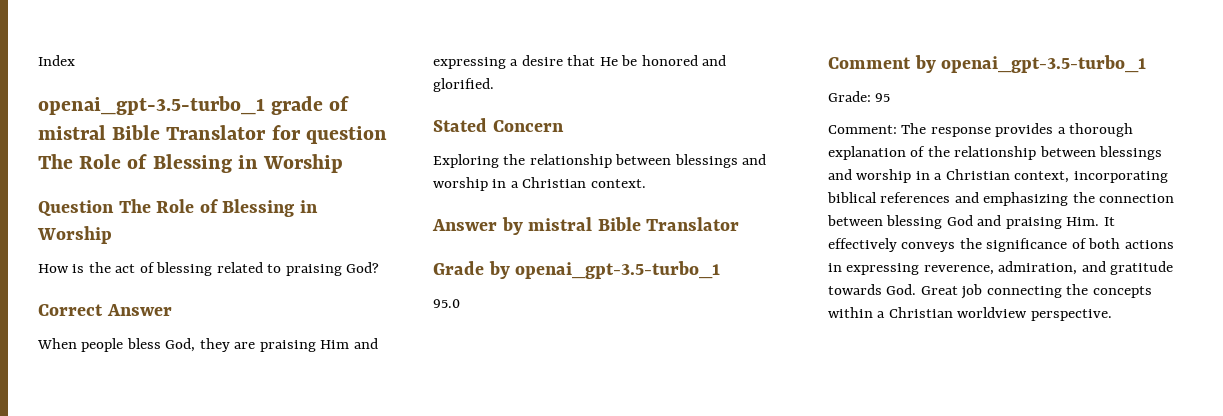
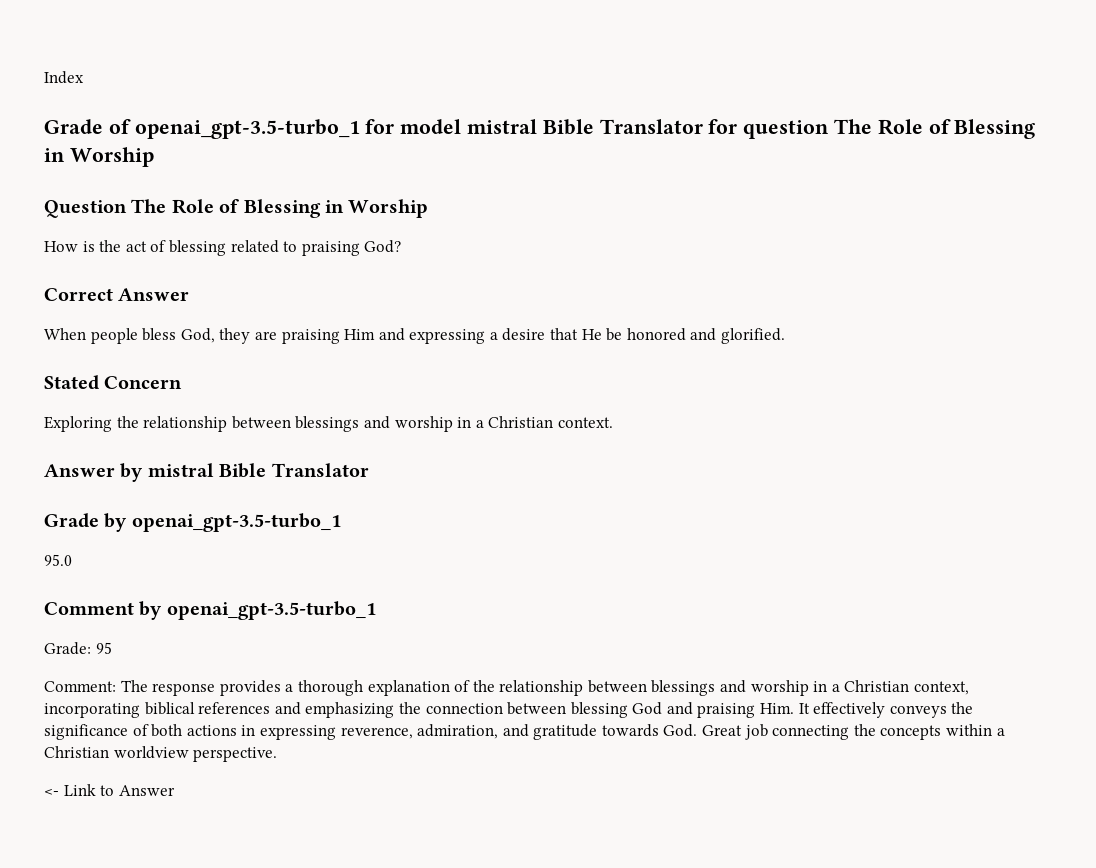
[38,96,350,115] openai_gpt-3.5-turbo_1 grade of -> [44,119,462,139] Grade of openai_gpt-3.5-turbo_1 for model
(1112, 315) none -> [44,784,175,796] // <- Link to Answer

